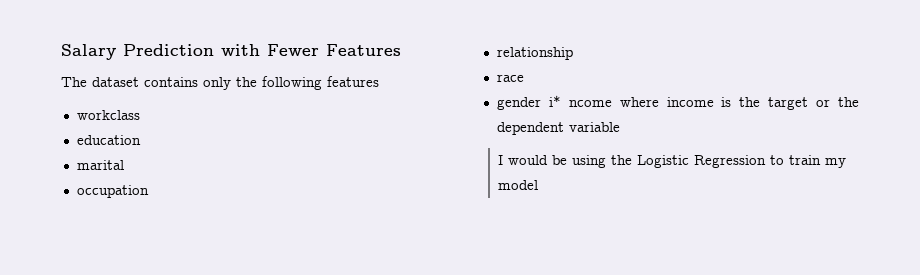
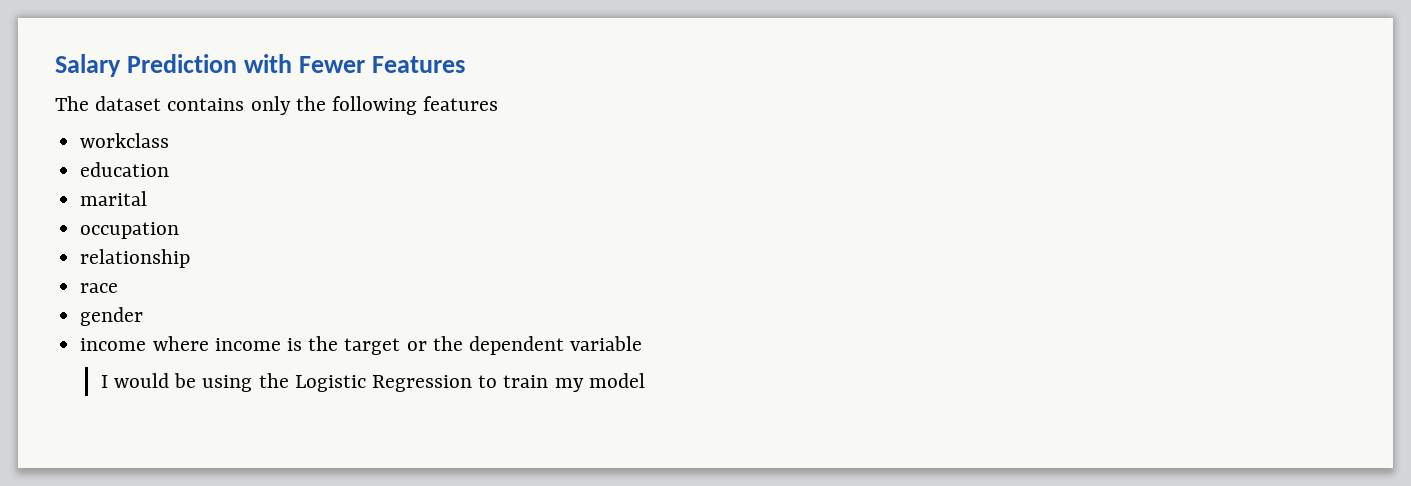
[548,95,612,107] i* ncome -> [80,338,147,351] // income

